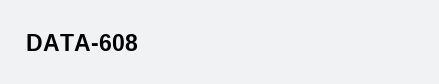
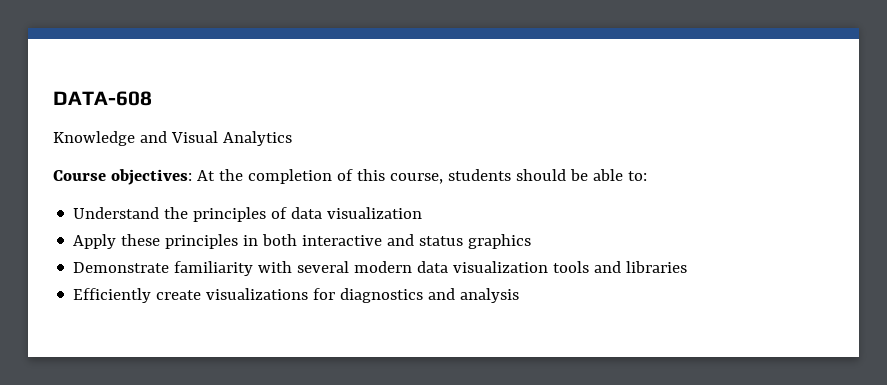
(138, 42) none -> [53,131,292,146] [53,169,647,185] [73,207,423,222] [73,234,532,249] [73,261,688,276] [73,288,520,303] // Knowledge and Visual Analytics // Course objectives: At the completion of this course, students should be able to: // Understand the principles of data visualization // Apply these principles in both interactive and status graphics // Demonstrate familiarity with several modern data visualization tools and libraries // Efficiently create visualizations for diagnostics and analysis

